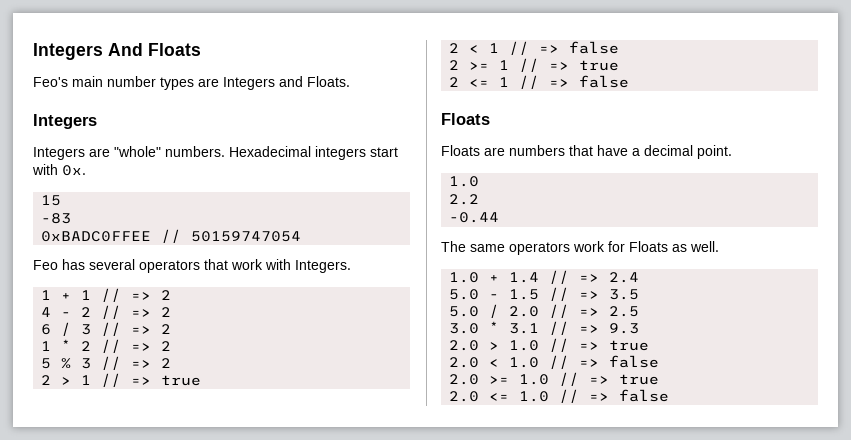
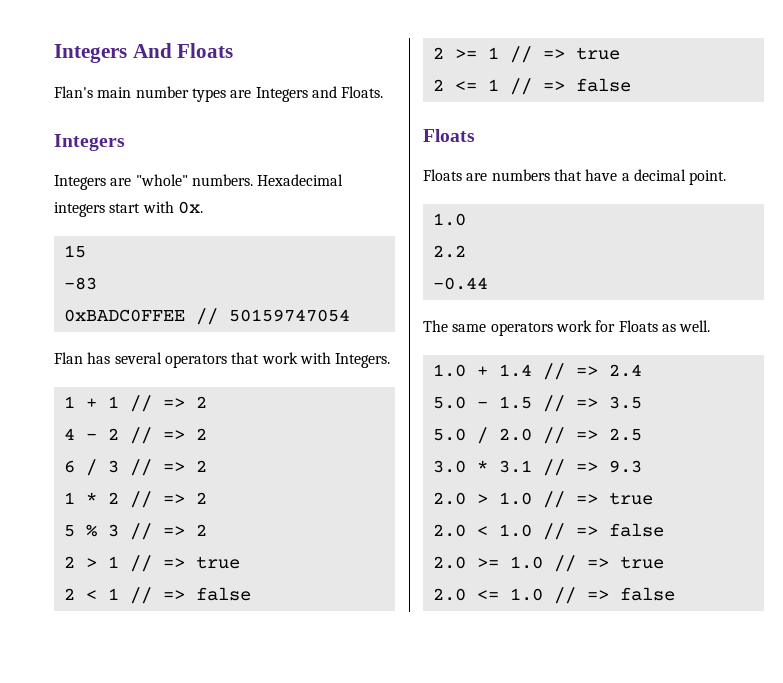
[33,77,68,87] Feo's -> [54,86,93,98] Flan's
[33,260,58,270] Feo -> [54,352,83,364] Flan

